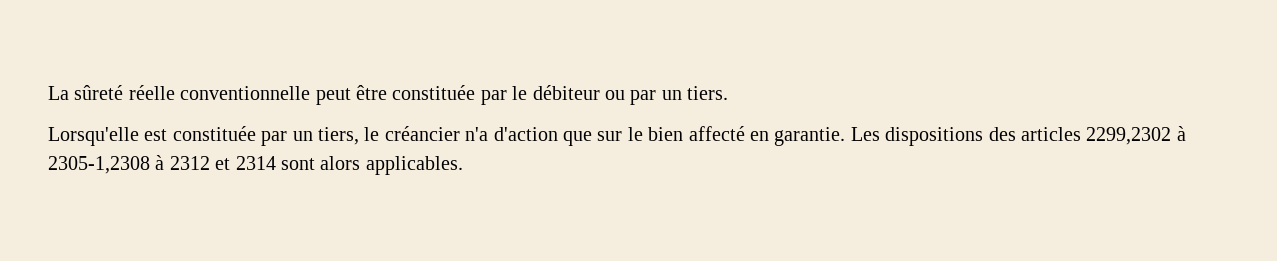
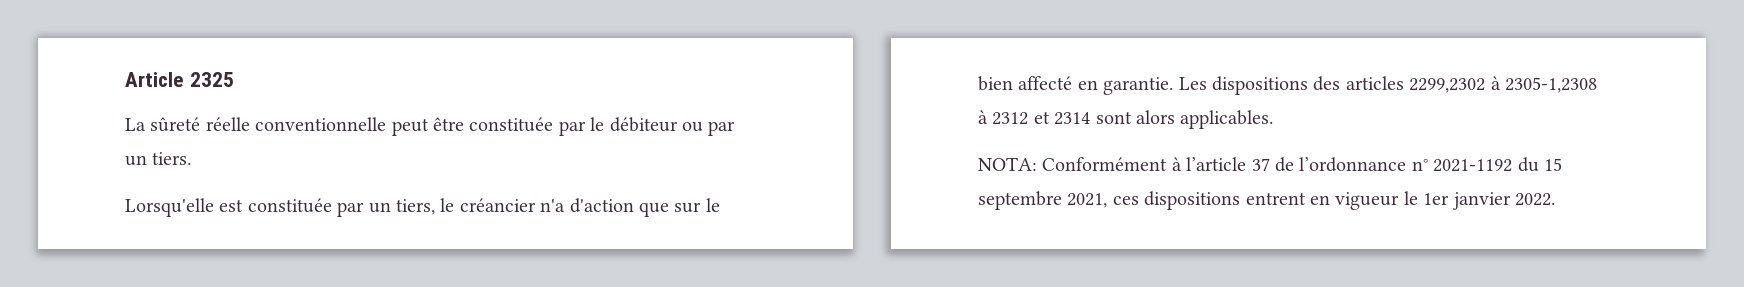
(48, 93) none -> [125,72,234,87] Article 2325 //
(463, 165) none -> [978,157,1562,172] [978,191,1555,210] // NOTA: Conformément à l’article 37 de l’ordonnance n° 2021-1192 du 15 septembre 2021, ces dispositions entrent en vigueur le 1er janvier 2022.

